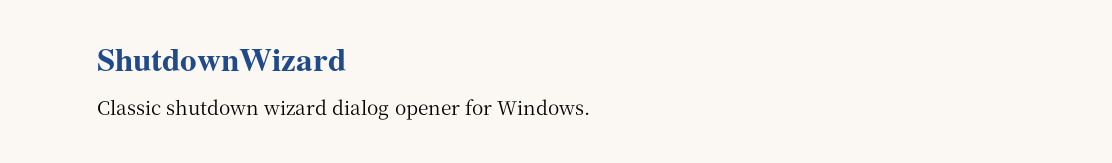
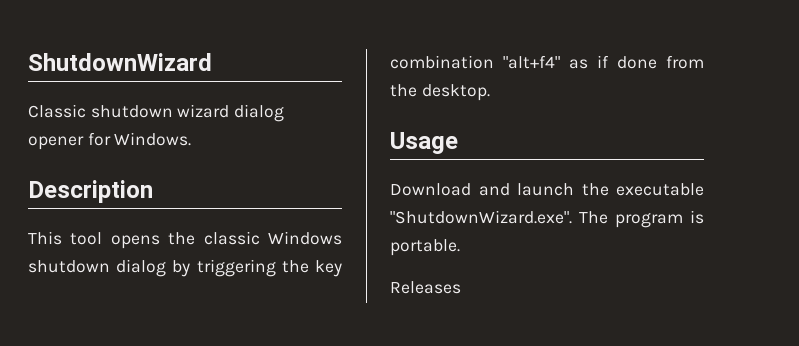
(590, 107) none -> [28,180,153,203] [28,231,342,249] [28,259,342,277] [390,55,704,69] [390,84,490,101] [390,132,458,154] [390,183,704,196] [390,210,704,228] [390,239,460,256] [390,281,461,294] // Description // This tool opens the classic Windows shutdown dialog by triggering the key combination "alt+f4" as if done from the desktop. // Usage // Download and launch the executable "ShutdownWizard.exe". The program is portable. // Releases

